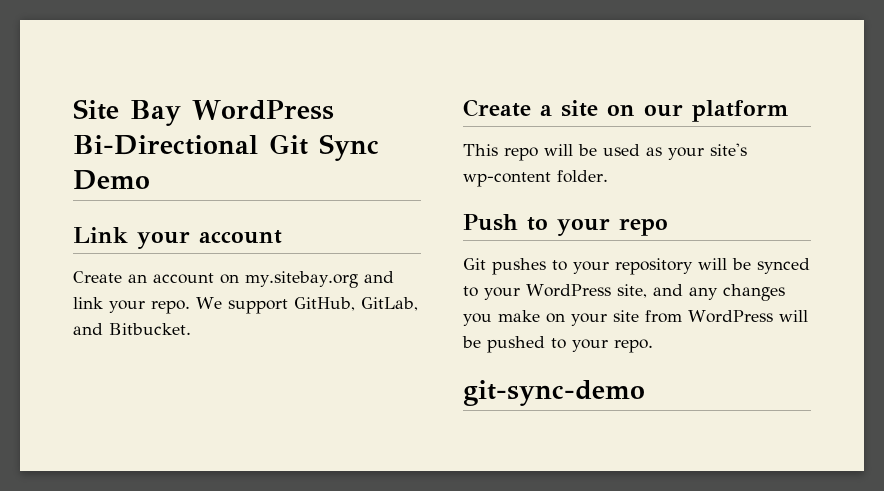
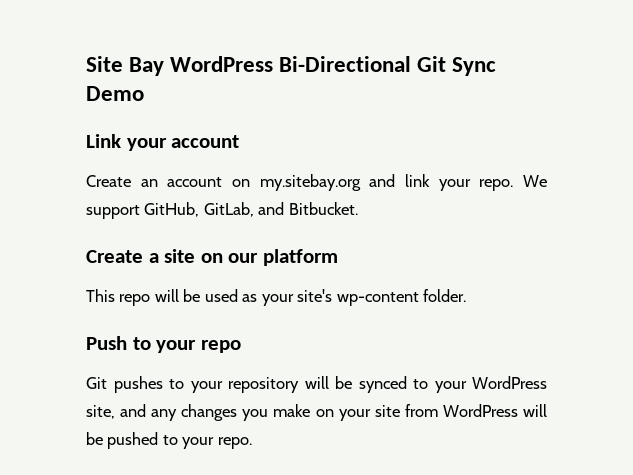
[463,380,645,406] // git-sync-demo -> (252, 443) none

